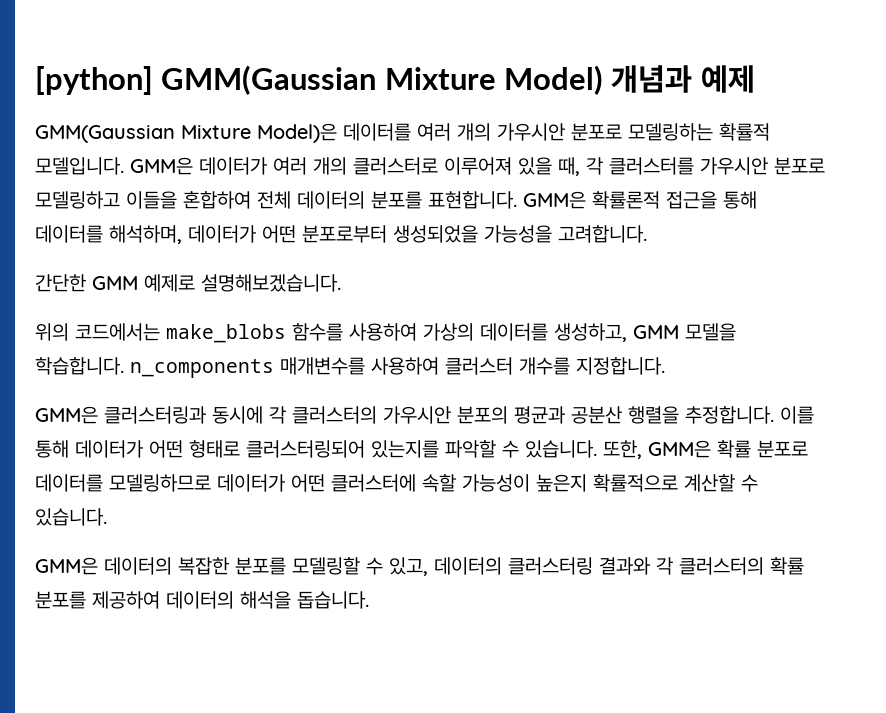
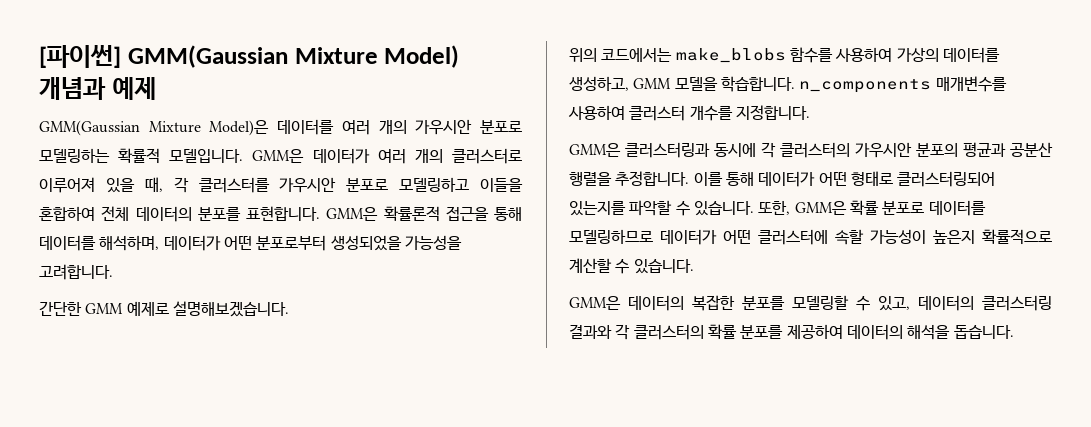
[35,66,153,95] [python] -> [39,45,121,68] [파이썬]

